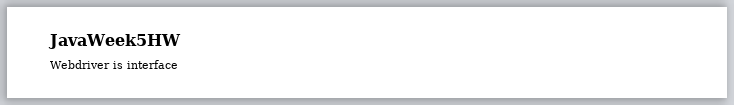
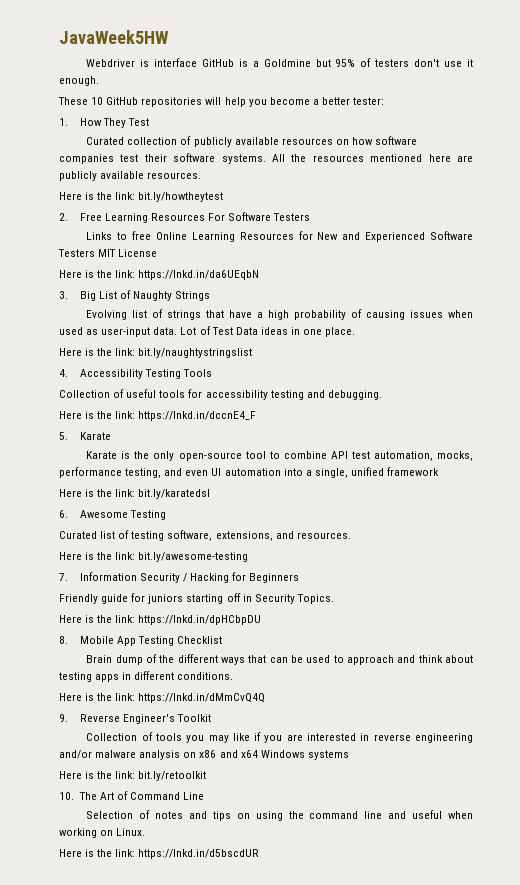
(178, 64) none -> [201,58,474,67] [59,76,99,86] [58,97,385,107] [59,118,149,128] [86,136,418,147] [59,153,473,164] [59,171,202,181] [59,192,224,202] [59,212,311,223] [86,231,473,242] [58,249,158,257] [59,270,260,280] [59,290,211,301] [86,309,474,320] [59,326,356,337] [59,348,253,358] [59,369,212,379] [59,389,382,400] [59,411,257,421] [59,432,111,440] [86,451,473,461] [59,467,440,478] [59,489,211,499] [59,510,166,520] [59,530,351,541] [59,552,249,562] [59,572,300,583] [59,593,334,604] [59,615,262,625] [59,636,222,646] [86,654,474,665] [59,671,234,682] [59,693,266,703] [59,714,211,724] [86,732,473,743] [59,750,349,760] [59,771,207,781] [59,791,205,800] [86,810,474,821] [59,828,146,838] [59,849,260,859] GitHub is a Goldmine but 95% of testers don't use it enough. // These 10 GitHub repositories will help you become a better tester: // 1. How They Test // Curated collection of publicly available resources on how software companies test their software systems. All the resources mentioned here are publicly available resources. // Here is the link: bit.ly/howtheytest // 2. Free Learning Resources For Software Testers // Links to free Online Learning Resources for New and Experienced Software Testers MIT License // Here is the link: https://lnkd.in/da6UEqbN // 3. Big List of Naughty Strings // Evolving list of strings that have a high probability of causing issues when used as user-input data. Lot of Test Data ideas in one place. // Here is the link: bit.ly/naughtystringslist // 4. Accessibility Testing Tools // Collection of useful tools for accessibility testing and debugging. // Here is the link: https://lnkd.in/dccnE4_F // 5. Karate // Karate is the only open-source tool to combine API test automation, mocks, performance testing, and even UI automation into a single, unified framework // Here is the link: bit.ly/karatedsl // 6. Awesome Testing // Curated list of testing software, extensions, and resources. // Here is the link: bit.ly/awesome-testing // 7. Information Security / Hacking for Beginners // Friendly guide for juniors starting off in Security Topics. // Here is the link: https://lnkd.in/dpHCbpDU // 8. Mobile App Testing Checklist // Brain dump of the different ways that can be used to approach and think about testing apps in different conditions. // Here is the link: https://lnkd.in/dMmCvQ4Q // 9. Reverse Engineer's Toolkit // Collection of tools you may like if you are interested in reverse engineering and/or malware analysis on x86 and x64 Windows systems // Here is the link: bit.ly/retoolkit // 10. The Art of Command Line // Selection of notes and tips on using the command line and useful when working on Linux. // Here is the link: https://lnkd.in/d5bscdUR

